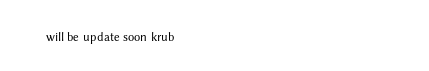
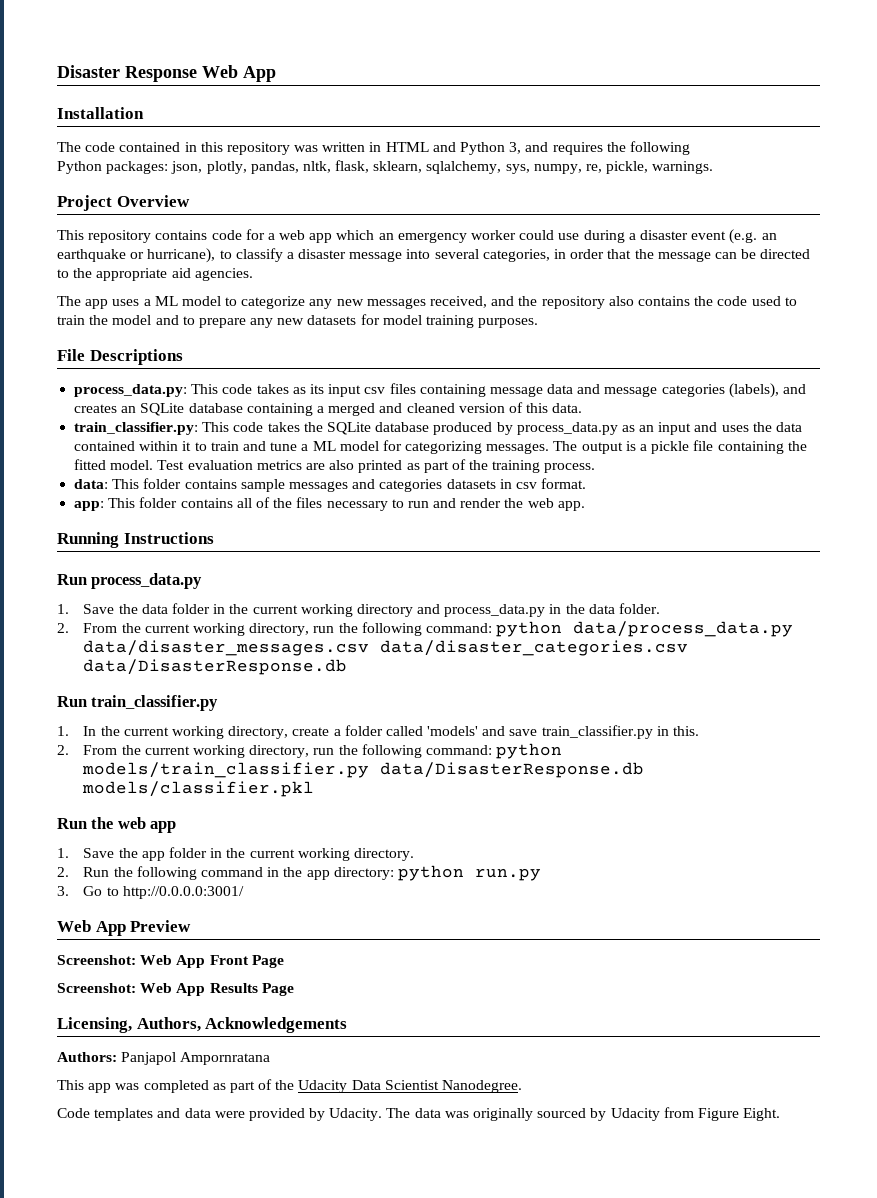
[46,32,174,44] will be update soon krub -> [57,65,276,82] [57,107,144,119] [57,141,690,155] [57,160,714,174] [57,195,190,211] [57,229,777,244] [57,248,811,263] [57,268,253,281] [57,296,797,309] [57,314,539,328] [57,349,183,365] [74,383,807,398] [74,402,583,416] [74,422,803,435] [74,440,807,454] [74,459,596,473] [74,478,587,492] [74,497,585,511] [57,532,214,548] [57,573,203,589] [57,603,661,617] [57,621,794,637] [83,640,689,656] [83,659,348,675] [57,695,219,711] [57,725,700,739] [57,743,563,759] [82,762,645,778] [82,781,315,797] [57,817,177,833] [57,847,414,861] [57,865,541,881] [57,886,244,899] [57,920,192,936] [57,955,284,968] [57,983,294,996] [57,1017,348,1033] [57,1052,271,1065] [57,1079,523,1093] [57,1107,781,1121] Disaster Response Web App // Installation // The code contained in this repository was written in HTML and Python 3, and requires the following // Python packages: json, plotly, pandas, nltk, flask, sklearn, sqlalchemy, sys, numpy, re, pickle, warnings. // Project Overview // This repository contains code for a web app which an emergency worker could use during a disaster event (e.g. an earthquake or hurricane), to classify a disaster message into several categories, in order that the message can be directed to the appropriate aid agencies. // The app uses a ML model to categorize any new messages received, and the repository also contains the code used to train the model and to prepare any new datasets for model training purposes. // File Descriptions // process_data.py: This code takes as its input csv files containing message data and message categories (labels), and creates an SQLite database containing a merged and cleaned version of this data. // train_classifier.py: This code takes the SQLite database produced by process_data.py as an input and uses the data contained within it to train and tune a ML model for categorizing messages. The output is a pickle file containing the fitted model. Test evaluation metrics are also printed as part of the training process. // data: This folder contains sample messages and categories datasets in csv format. // app: This folder contains all of the files necessary to run and render the web app. // Running Instructions // Run process_data.py // 1. Save the data folder in the current working directory and process_data.py in the data folder. // 2. From the current working directory, run the following command: python data/process_data.py data/disaster_messages.csv data/disaster_categories.csv data/DisasterResponse.db // Run train_classifier.py // 1. In the current working directory, create a folder called 'models' and save train_classifier.py in this. // 2. From the current working directory, run the following command: python models/train_classifier.py data/DisasterResponse.db models/classifier.pkl // Run the web app // 1. Save the app folder in the current working directory. // 2. Run the following command in the app directory: python run.py // 3. Go to http://0.0.0.0:3001/ // Web App Preview // Screenshot: Web App Front Page // Screenshot: Web App Results Page // Licensing, Authors, Acknowledgements // Authors: Panjapol Ampornratana // This app was completed as part of the Udacity Data Scientist Nanodegree. // Code templates and data were provided by Udacity. The data was originally sourced by Udacity from Figure Eight.

